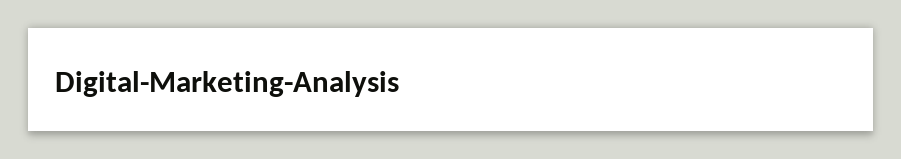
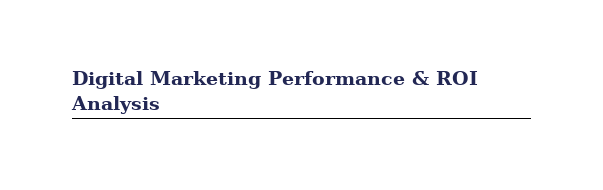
[55,71,399,97] Digital-Marketing-Analysis -> [72,71,478,89] [71,96,160,114] Digital Marketing Performance & ROI Analysis

